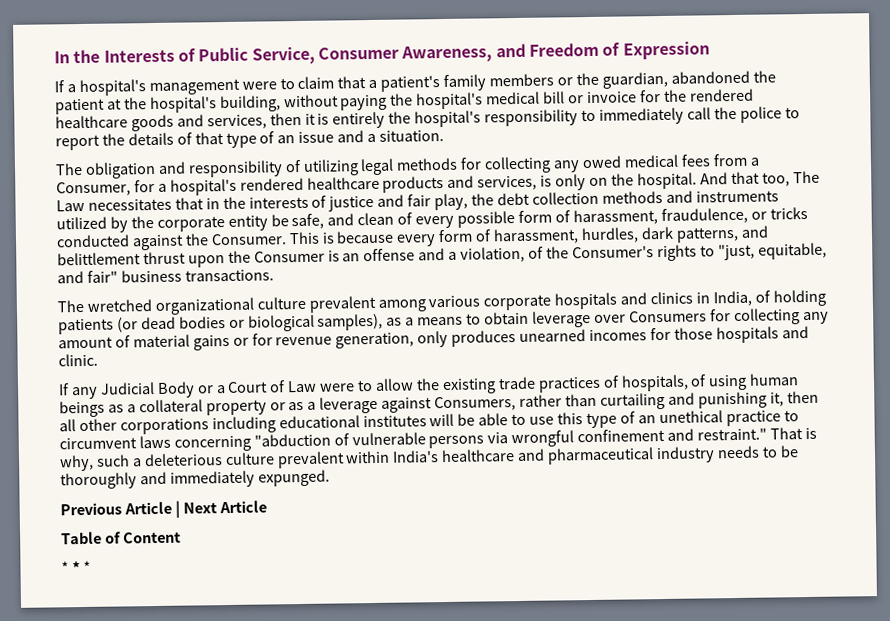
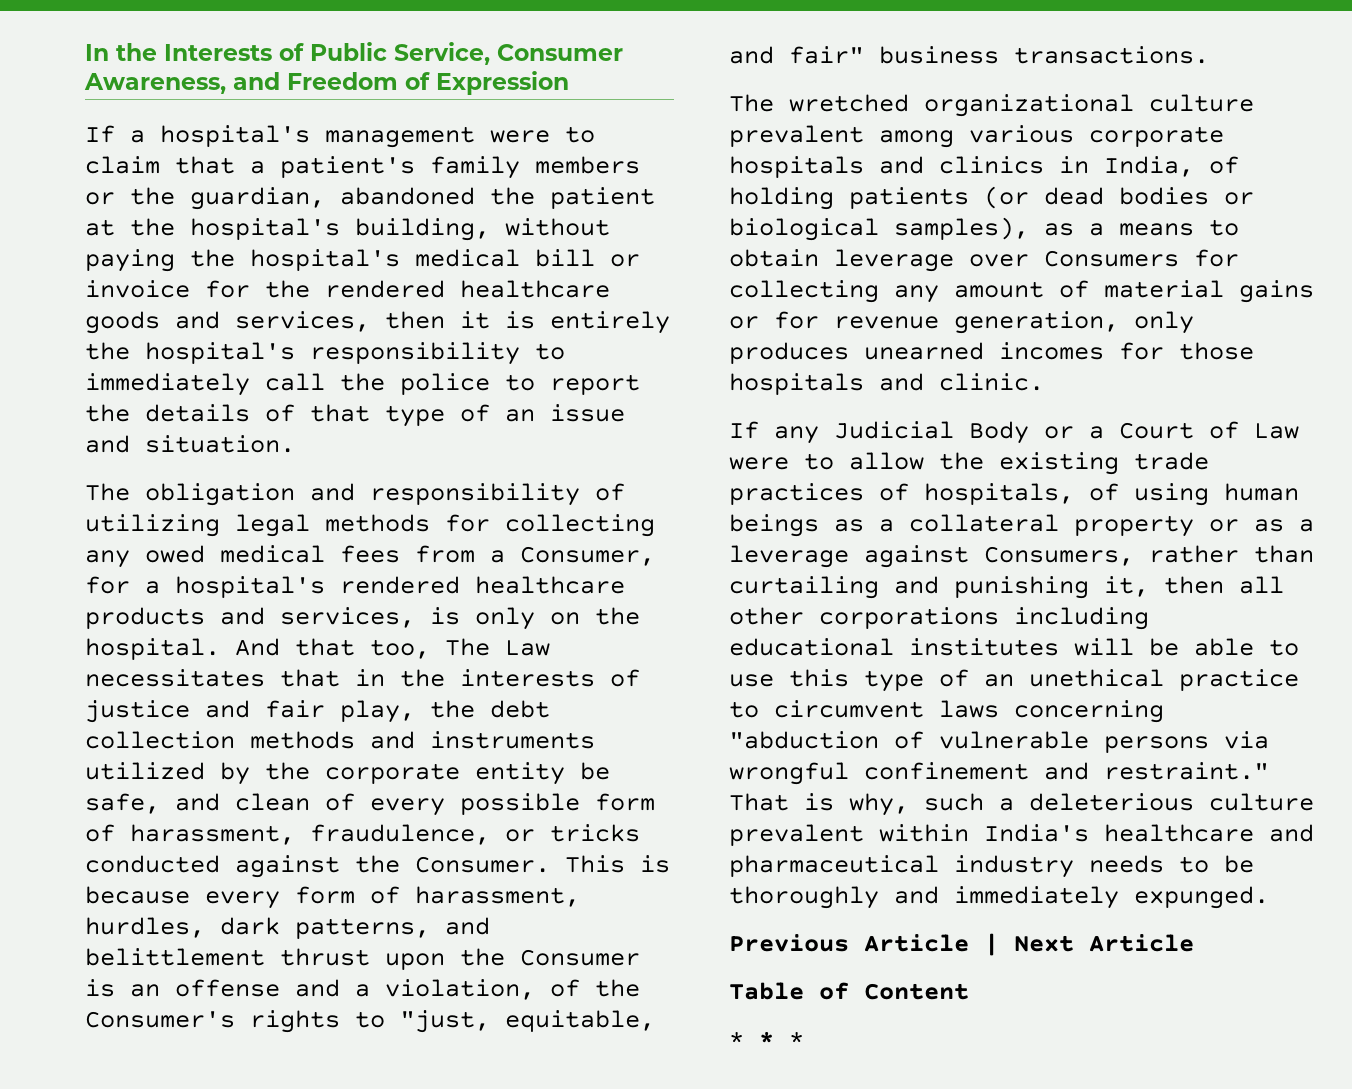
[367,133,377,143] a -> (130, 444) none

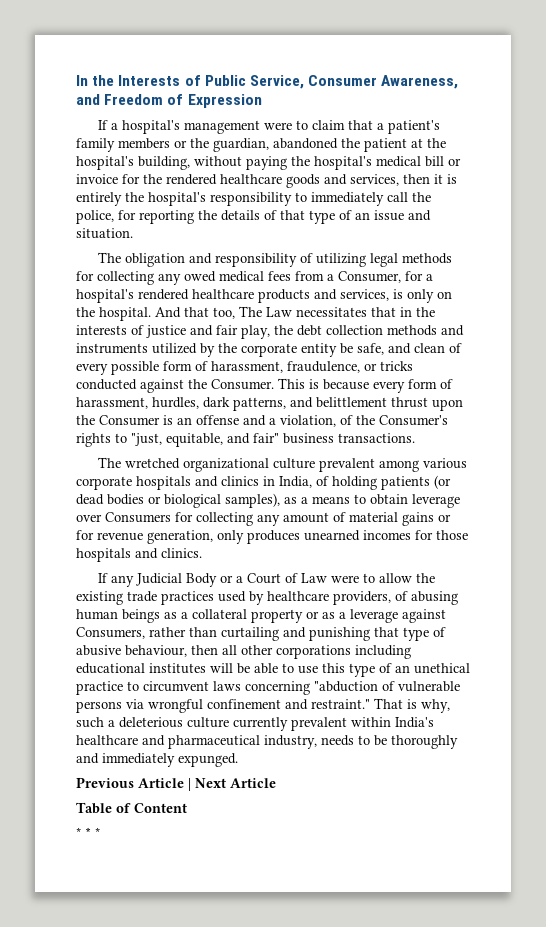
[400,373,640,395] police to report -> [76,210,194,224] police, for reporting
[939,373,1044,391] clinic. -> [161,548,202,558] clinics.
[879,483,1209,506] of hospitals, of using -> [218,591,458,605] used by healthcare providers, of abusing
[1104,576,1149,597] it, -> [374,627,446,641] [76,645,187,657] that type of abusive behaviour,
(1314, 802) none -> [233,717,288,731] currently
[954,855,1074,878] industry -> [264,735,317,749] industry,

